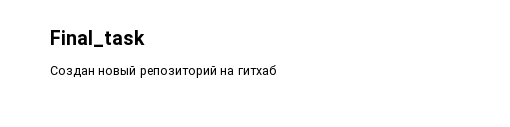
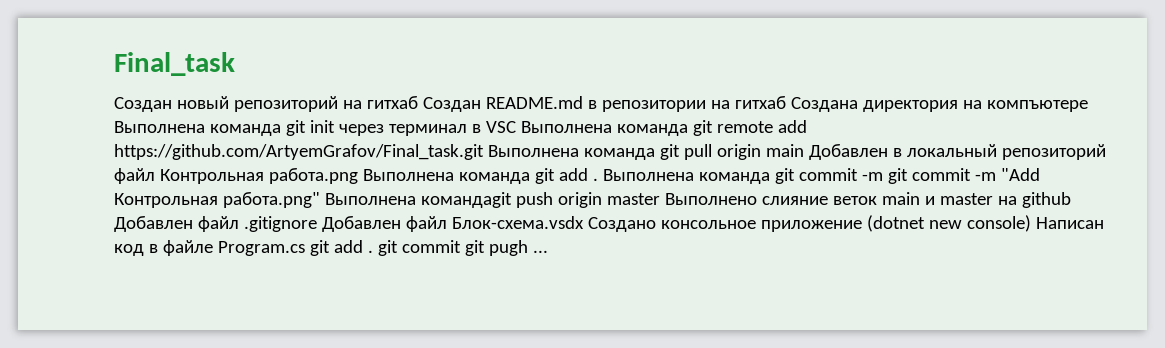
(276, 70) none -> [422,96,1088,112] [114,120,807,136] [114,144,1106,160] [114,168,1040,184] [114,192,1071,208] [114,215,1104,232] [114,240,548,256] Создан README.md в репозитории на гитхаб Создана директория на компъютере Выполнена команда git init через терминал в VSC Выполнена команда git remote add https://github.com/ArtyemGrafov/Final_task.git Выполнена команда git pull origin main Добавлен в локальный репозиторий файл Контрольная работа.png Выполнена команда git add . Выполнена команда git commit -m git commit -m "Add Контрольная работа.png" Выполнена командаgit push origin master Выполнено слияние веток main и master на github Добавлен файл .gitignore Добавлен файл Блок-схема.vsdx Создано консольное приложение (dotnet new console) Написан код в файле Program.cs git add . git commit git pugh ...

